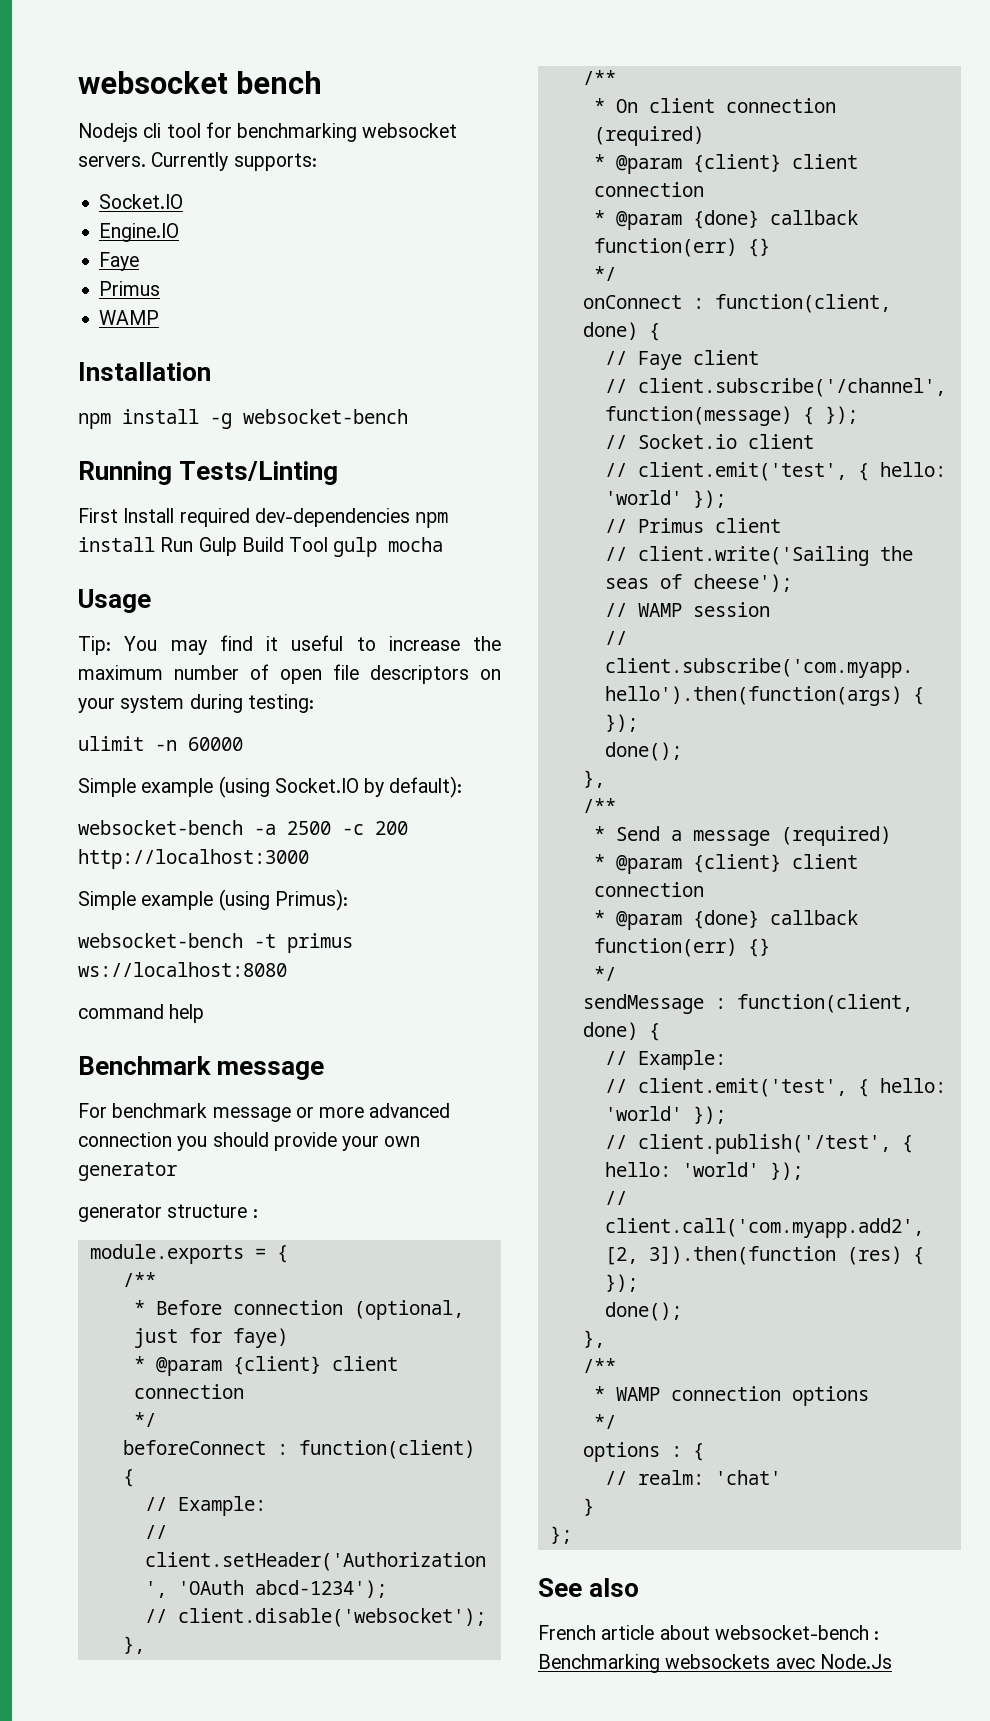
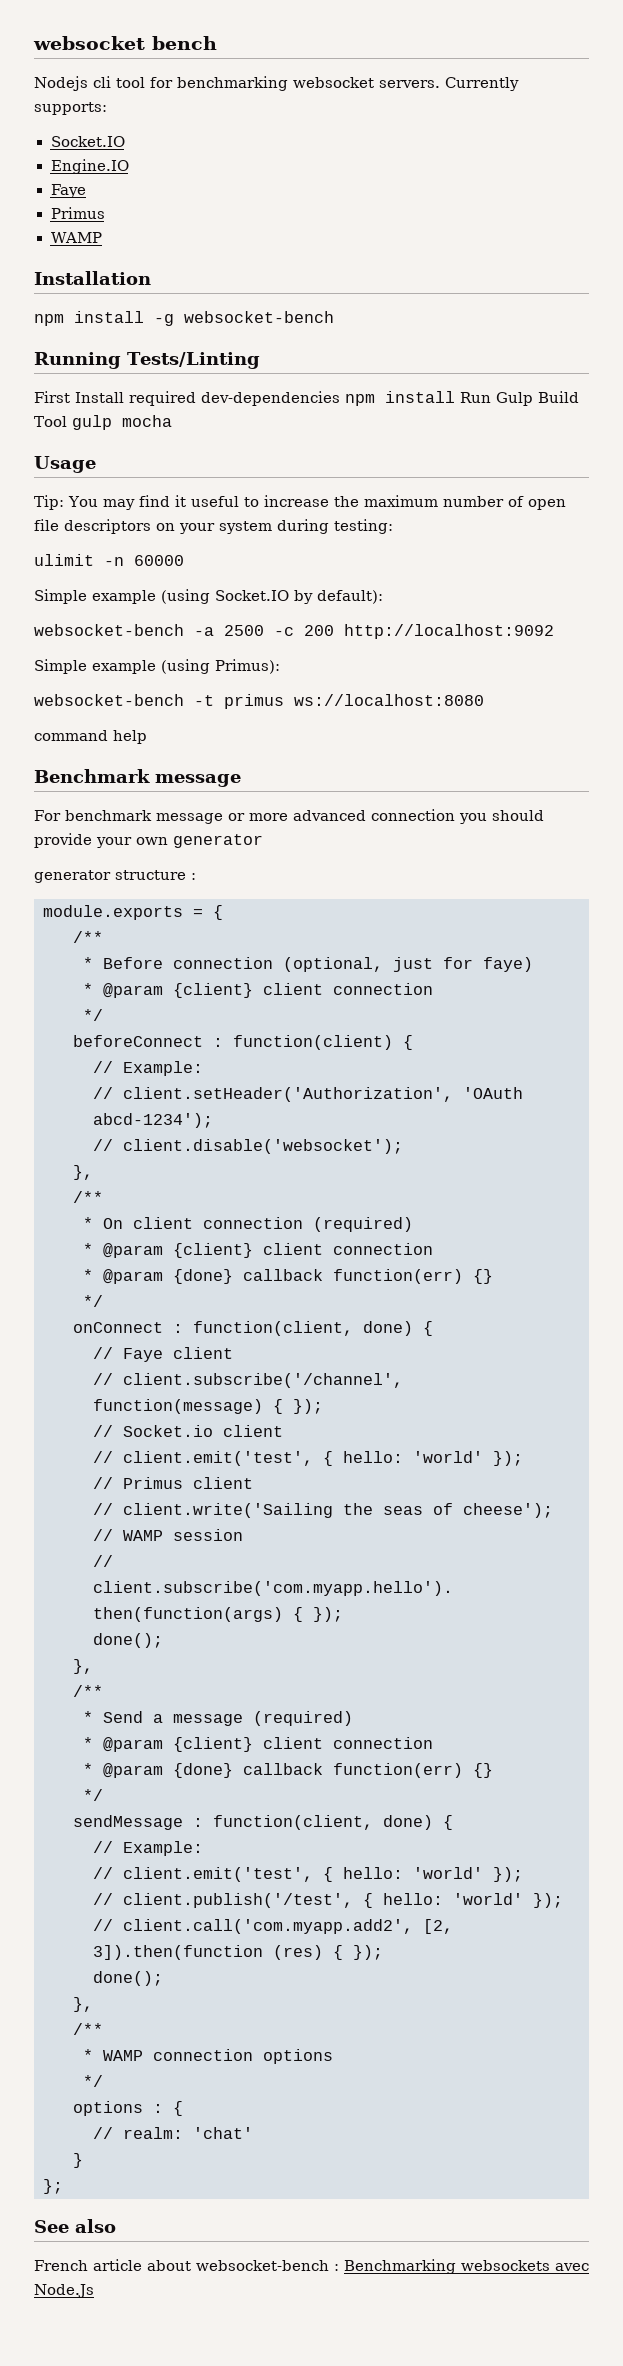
[78,849,309,869] http://localhost:3000 -> [344,624,554,639] http://localhost:9092

